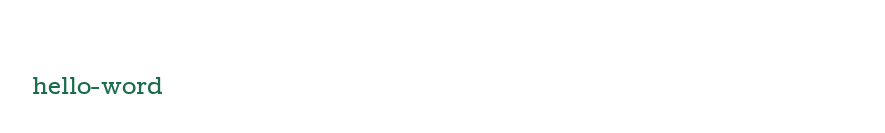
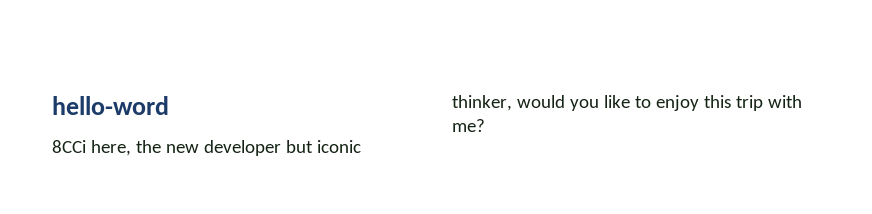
(163, 85) none -> [52,140,361,156] [452,95,802,111] [452,119,485,132] // 8CCi here, the new developer but iconic thinker, would you like to enjoy this trip with me?

